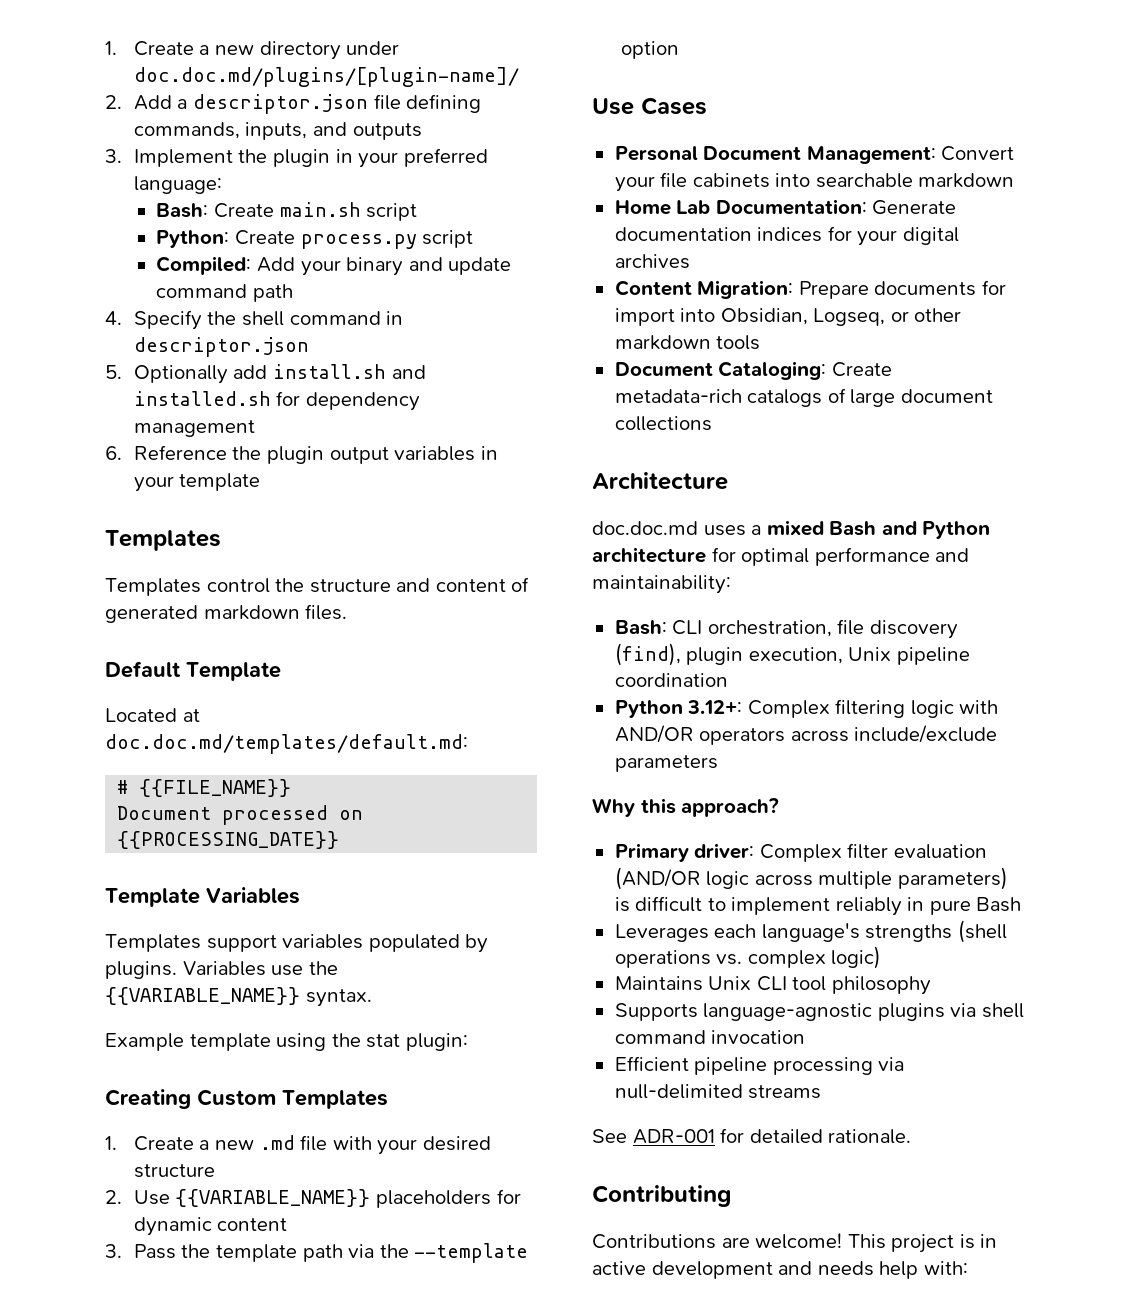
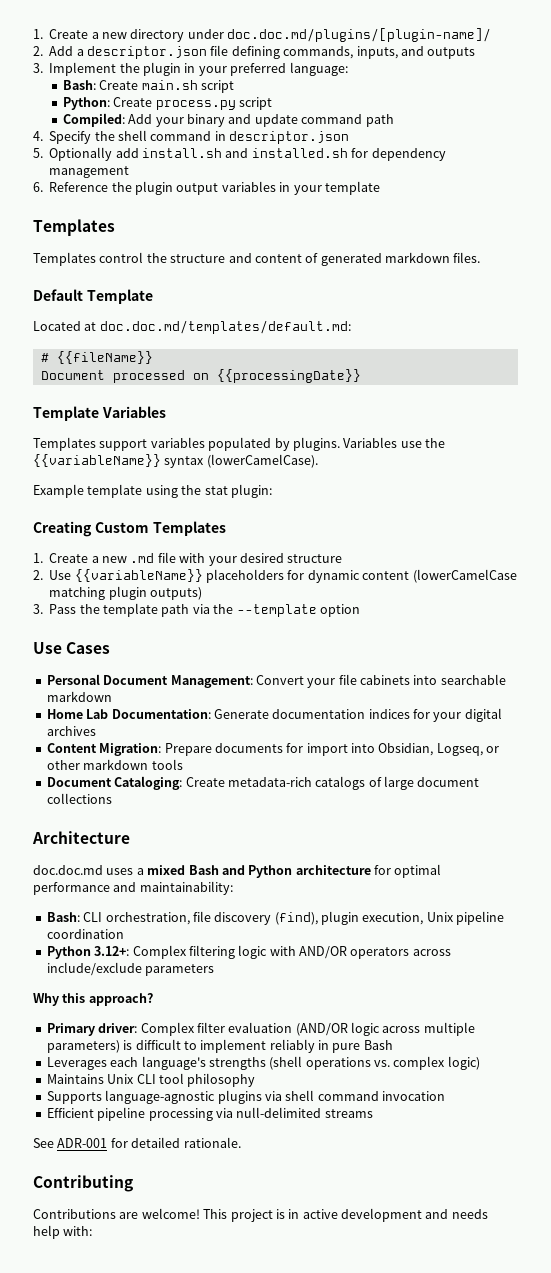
[139,779,292,797] {{FILE_NAME}} -> [56,351,153,364] {{fileName}}
[117,831,340,849] {{PROCESSING_DATE}} -> [216,369,361,383] {{processingDate}}
[105,987,372,1007] {{VARIABLE_NAME}} syntax. -> [33,454,318,468] {{variableName}} syntax (lowerCamelCase).
[175,1189,371,1207] {{VARIABLE_NAME}} -> [74,569,203,582] {{variableName}}
(288, 1224) none -> [412,569,517,583] [49,586,202,600] (lowerCamelCase matching plugin outputs)

